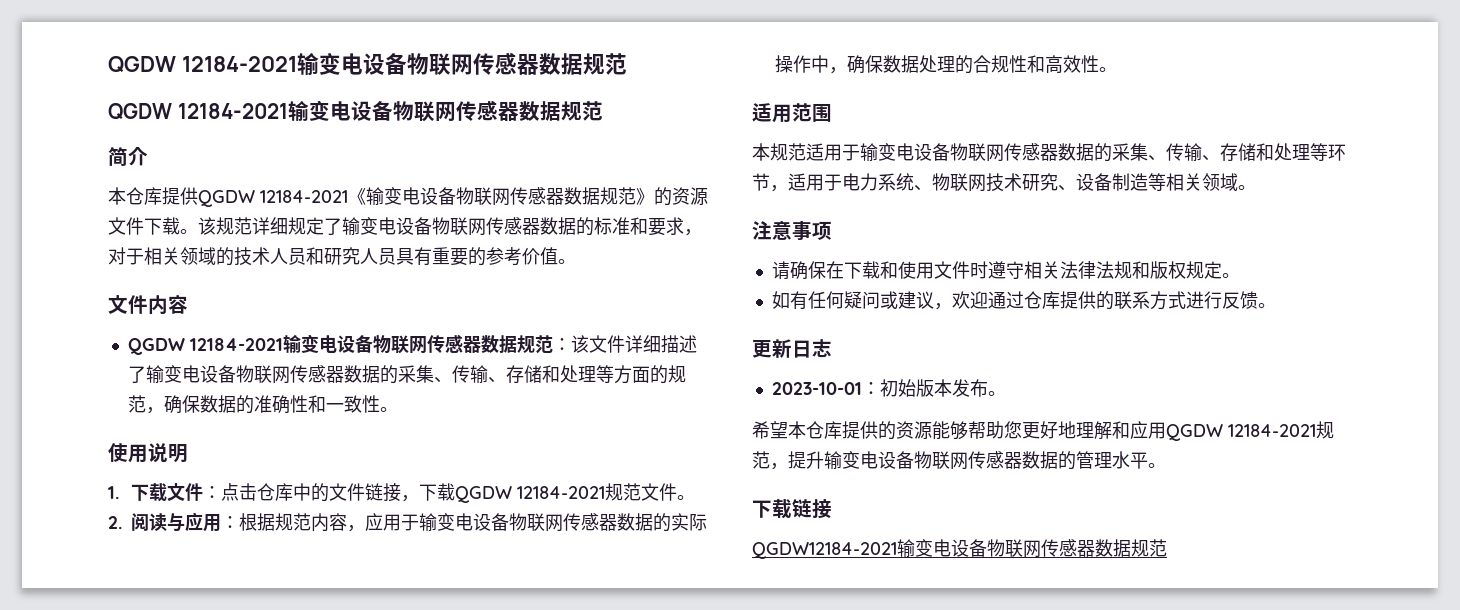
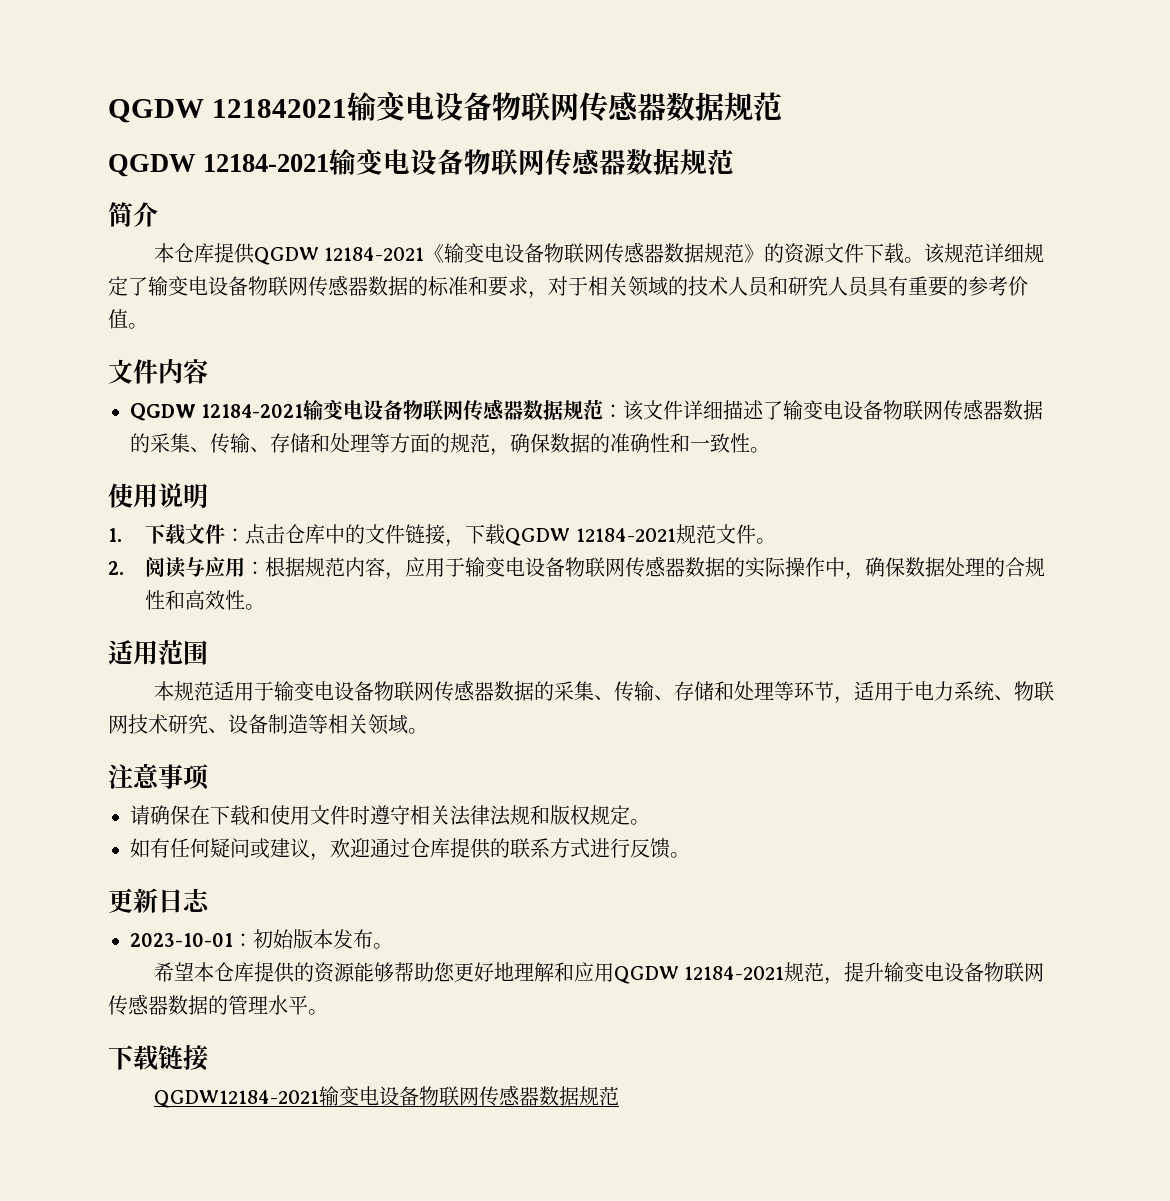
[108,56,297,73] QGDW 12184-2021 -> [108,99,347,123] QGDW 121842021

